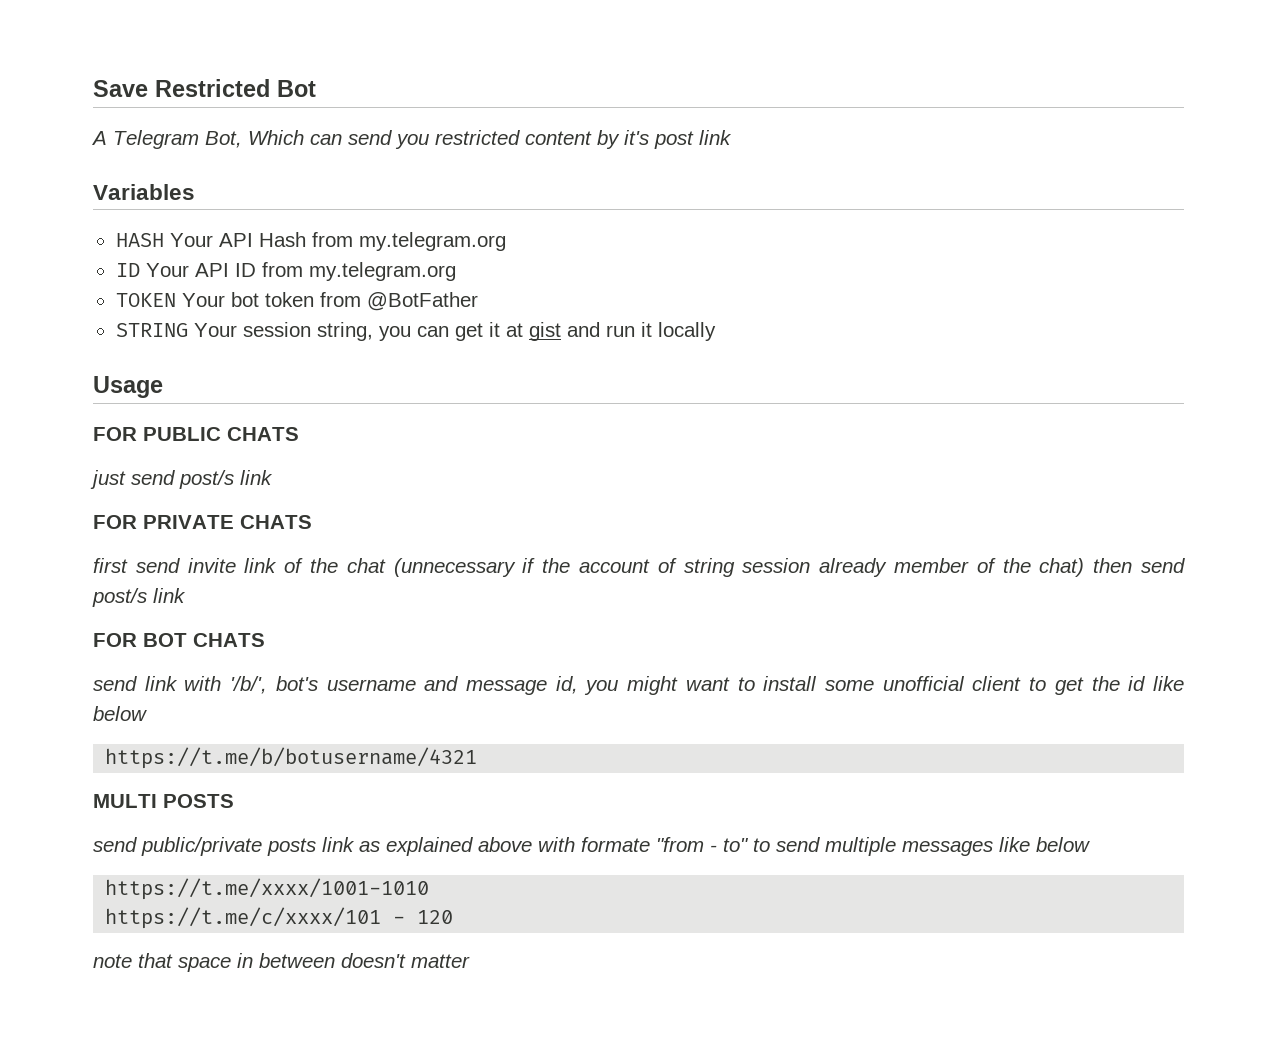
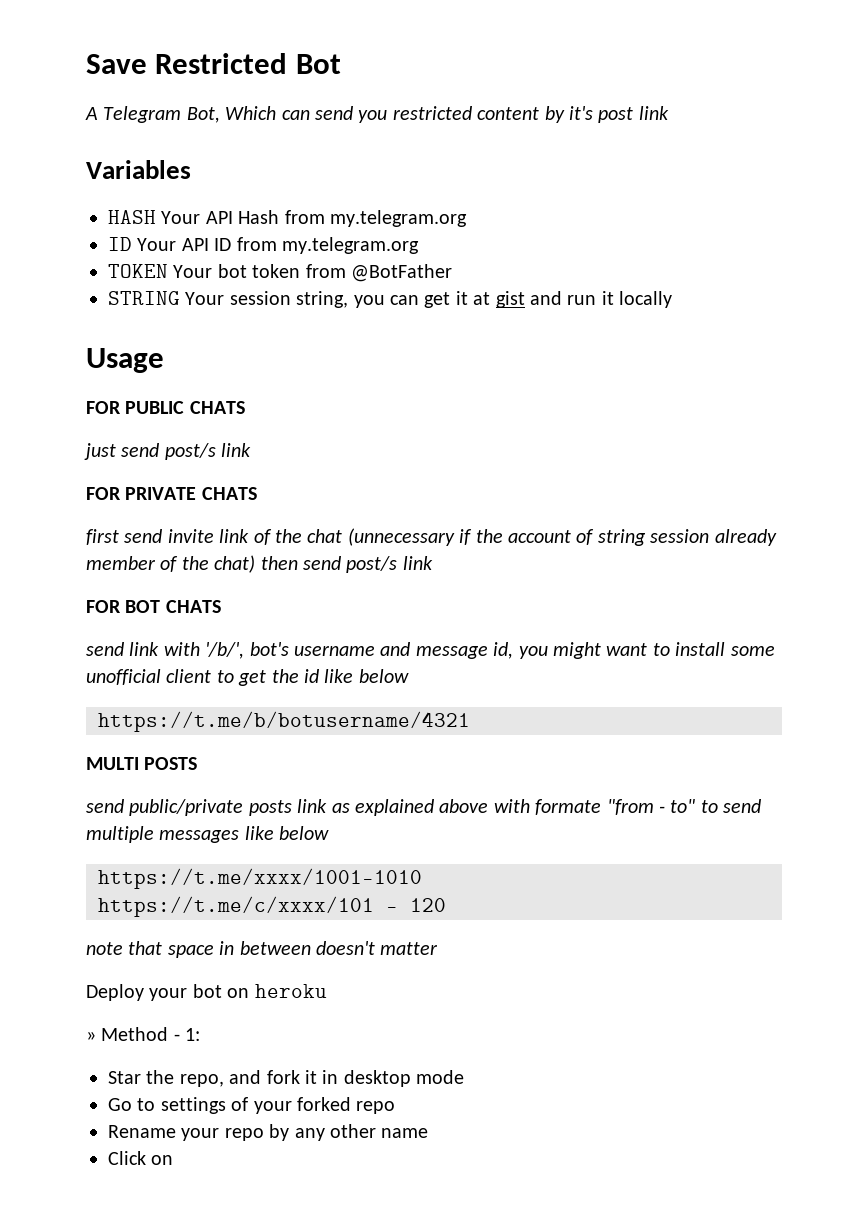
(470, 961) none -> [86,984,327,1001] [86,1027,201,1041] [108,1070,465,1087] [108,1097,396,1114] [108,1124,429,1141] [108,1151,174,1165] // Deploy your bot on heroku // » Method - 1: // Star the repo, and fork it in desktop mode // Go to settings of your forked repo // Rename your repo by any other name // Click on

